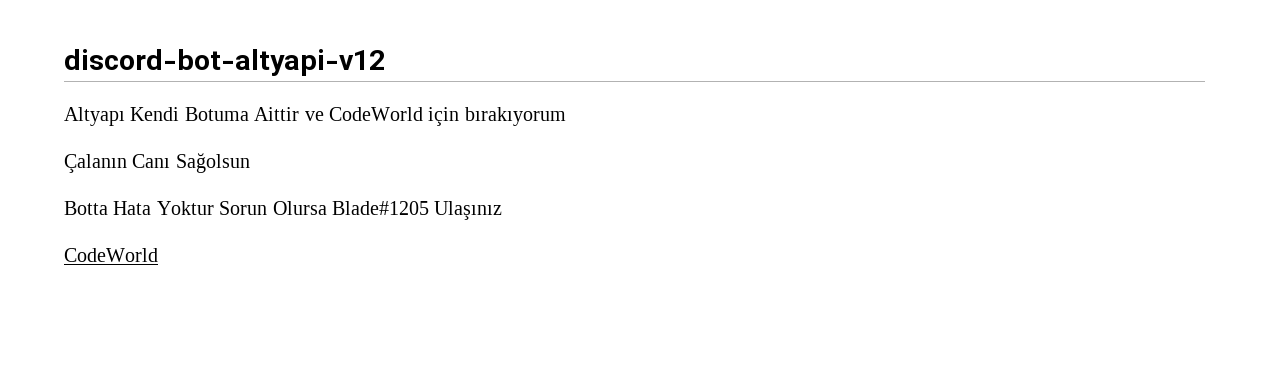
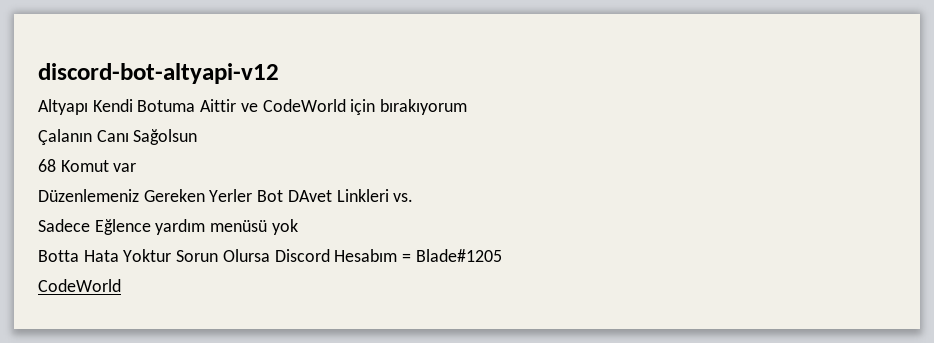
(250, 163) none -> [38,159,137,172] [38,189,414,202] [38,219,298,235] // 68 Komut var // Düzenlemeniz Gereken Yerler Bot DAvet Linkleri vs. // Sadece Eğlence yardım menüsü yok
(327, 208) none -> [274,249,412,262] Discord Hesabım =
[434,201,503,220] Ulaşınız -> (502, 255) none

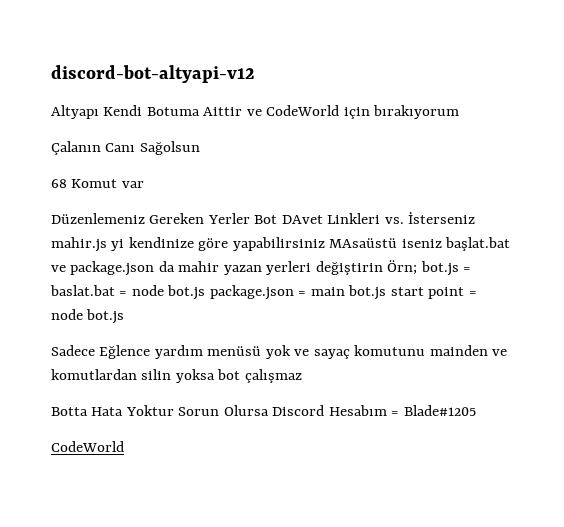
(414, 197) none -> [408,212,476,224] [51,237,511,252] [51,260,472,276] [50,285,477,300] [51,309,125,324] İsterseniz mahir.js yi kendinize göre yapabilirsiniz MAsaüstü iseniz başlat.bat ve package.json da mahir yazan yerleri değiştirin Örn; bot.js = baslat.bat = node bot.js package.json = main bot.js start point = node bot.js
(298, 227) none -> [294,345,508,359] [51,369,302,383] ve sayaç komutunu mainden ve komutlardan silin yoksa bot çalışmaz

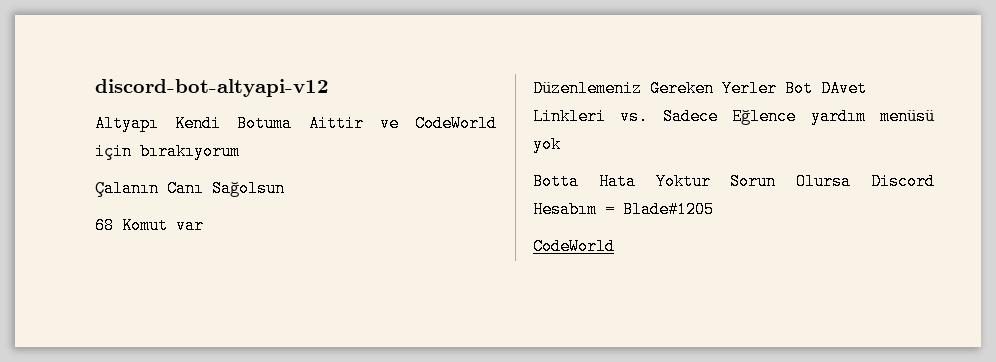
[408,212,476,224] [51,237,511,252] [51,260,472,276] [50,285,477,300] [51,309,125,324] İsterseniz mahir.js yi kendinize göre yapabilirsiniz MAsaüstü iseniz başlat.bat ve package.json da mahir yazan yerleri değiştirin Örn; bot.js = baslat.bat = node bot.js package.json = main bot.js start point = node bot.js // -> (649, 116) none
[294,345,508,359] [51,369,302,383] ve sayaç komutunu mainden ve komutlardan silin yoksa bot çalışmaz -> (561, 144) none

